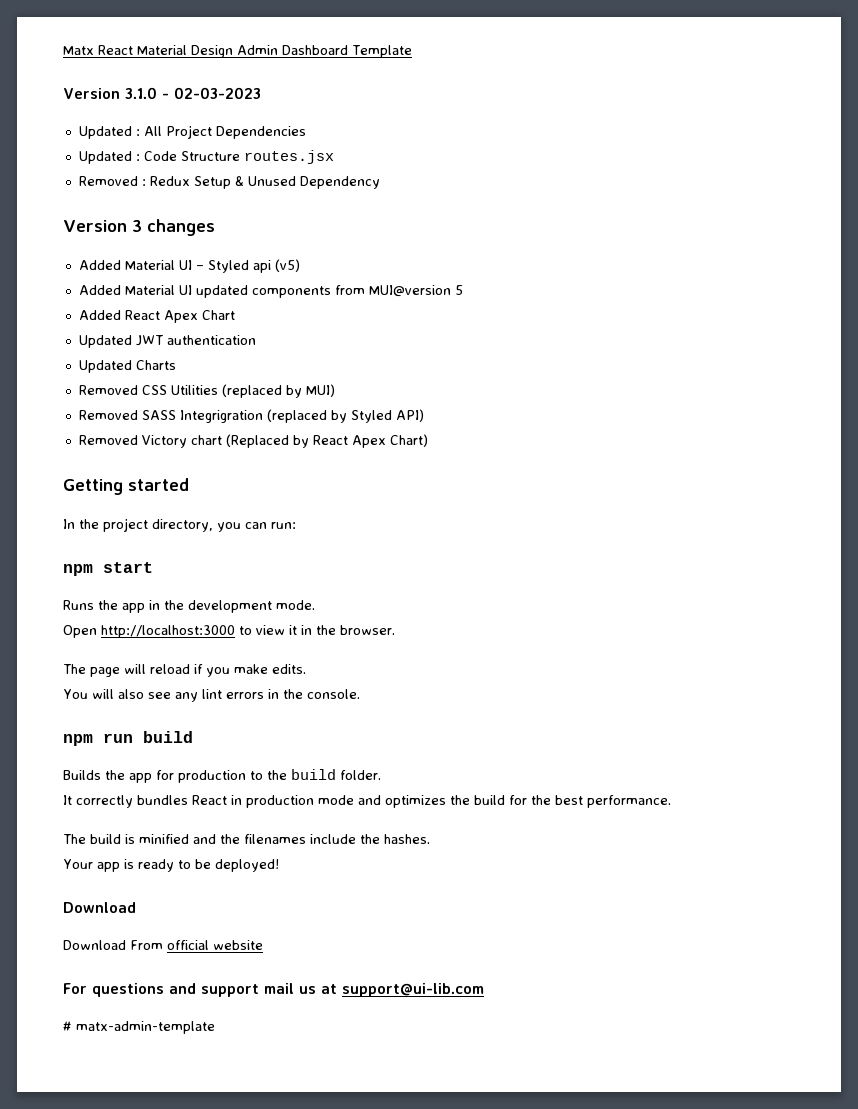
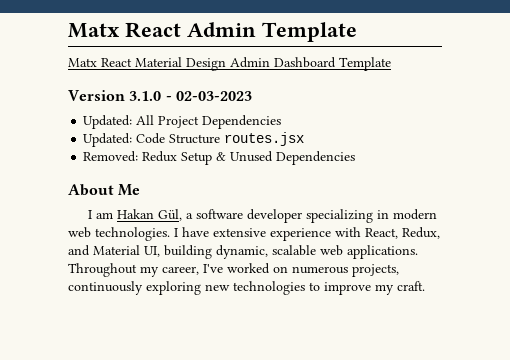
[63,45,133,55] Matx React -> [68,22,357,42] [68,58,132,67] Matx React Admin Template // Matx React
[78,126,140,139] Updated : -> [83,115,133,129] Updated:
[78,151,140,164] Updated : -> [83,133,133,147] Updated:
[78,176,146,186] Removed : -> [83,151,139,162] Removed:
[299,176,380,189] [63,219,215,236] [78,259,300,273] [78,285,463,298] [78,310,235,323] [78,335,256,348] [78,360,176,373] [78,384,335,398] [78,409,424,423] [78,434,428,448] [63,478,189,495] [63,518,296,532] [63,562,153,576] [63,600,315,613] [63,625,395,638] [63,664,306,677] [63,689,360,702] [63,731,193,746] [63,769,381,783] [63,795,671,808] [63,834,430,844] [63,859,279,872] [63,902,136,913] [63,940,263,950] [63,983,484,997] [63,1021,215,1034] Dependency // Version 3 changes // Added Material UI – Styled api (v5) // Added Material UI updated components from MUI@version 5 // Added React Apex Chart // Updated JWT authentication // Updated Charts // Removed CSS Utilities (replaced by MUI) // Removed SASS Integrigration (replaced by Styled API) // Removed Victory chart (Replaced by React Apex Chart) // Getting started // In the project directory, you can run: // npm start // Runs the app in the development mode. // Open http://localhost:3000 to view it in the browser. // The page will reload if you make edits. // You will also see any lint errors in the console. // npm run build // Builds the app for production to the build folder. // It correctly bundles React in production mode and optimizes the build for the best performance. // The build is minified and the filenames include the hashes. // Your app is ready to be deployed! // Download // Download From official website // For questions and support mail us at support@ui-lib.com // # matx-admin-template -> [276,151,356,165] [68,184,141,196] [88,209,438,223] [68,227,440,241] [68,245,418,259] [68,263,399,277] [68,281,425,295] Dependencies // About Me // I am Hakan Gül, a software developer specializing in modern web technologies. I have extensive experience with React, Redux, and Material UI, building dynamic, scalable web applications. Throughout my career, I've worked on numerous projects, continuously exploring new technologies to improve my craft.

